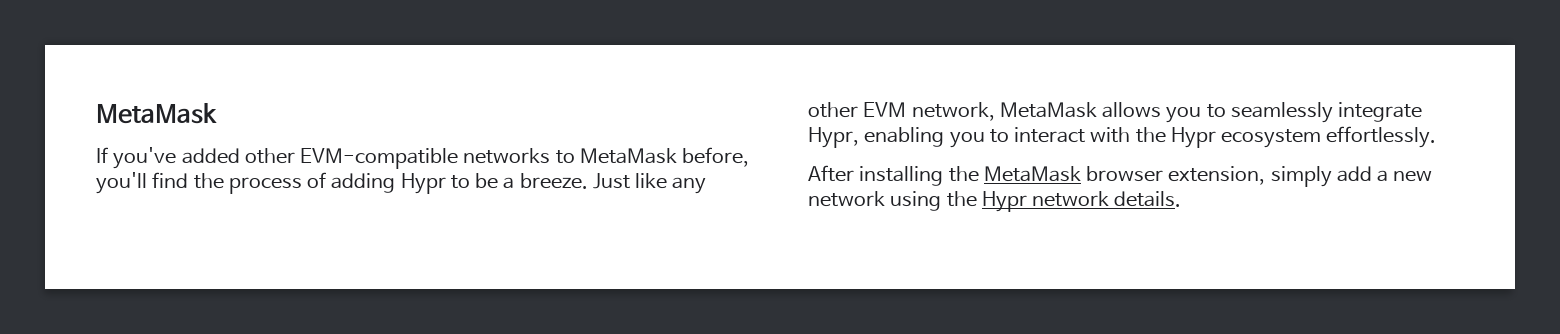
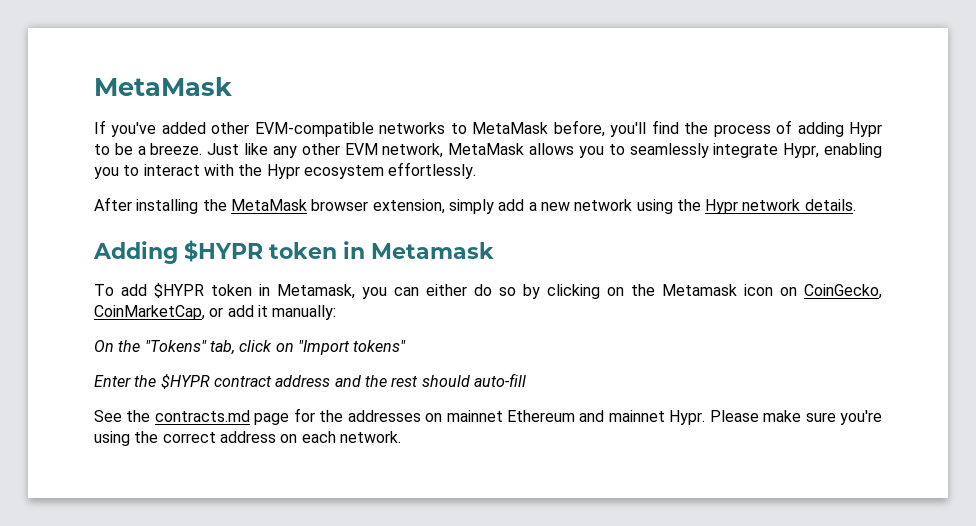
(1182, 199) none -> [93,240,494,264] [94,283,882,299] [94,305,337,320] [94,340,407,355] [94,373,526,389] [94,408,882,425] [94,431,401,446] // Adding $HYPR token in Metamask // To add $HYPR token in Metamask, you can either do so by clicking on the Metamask icon on CoinGecko, CoinMarketCap, or add it manually: // On the "Tokens" tab, click on "Import tokens" // Enter the $HYPR contract address and the rest should auto-fill // See the contracts.md page for the addresses on mainnet Ethereum and mainnet Hypr. Please make sure you're using the correct address on each network.

